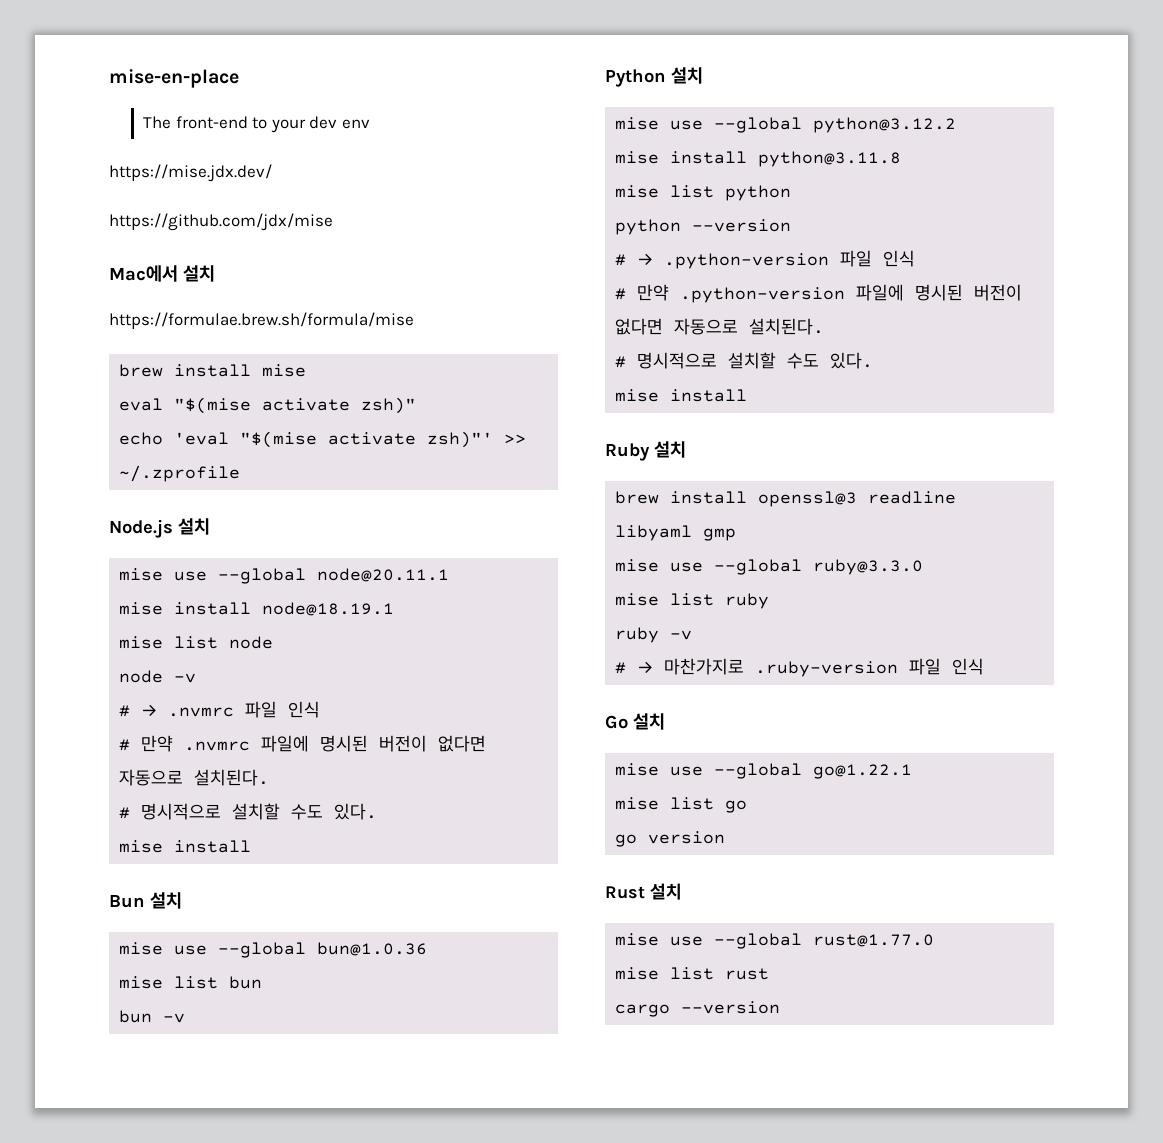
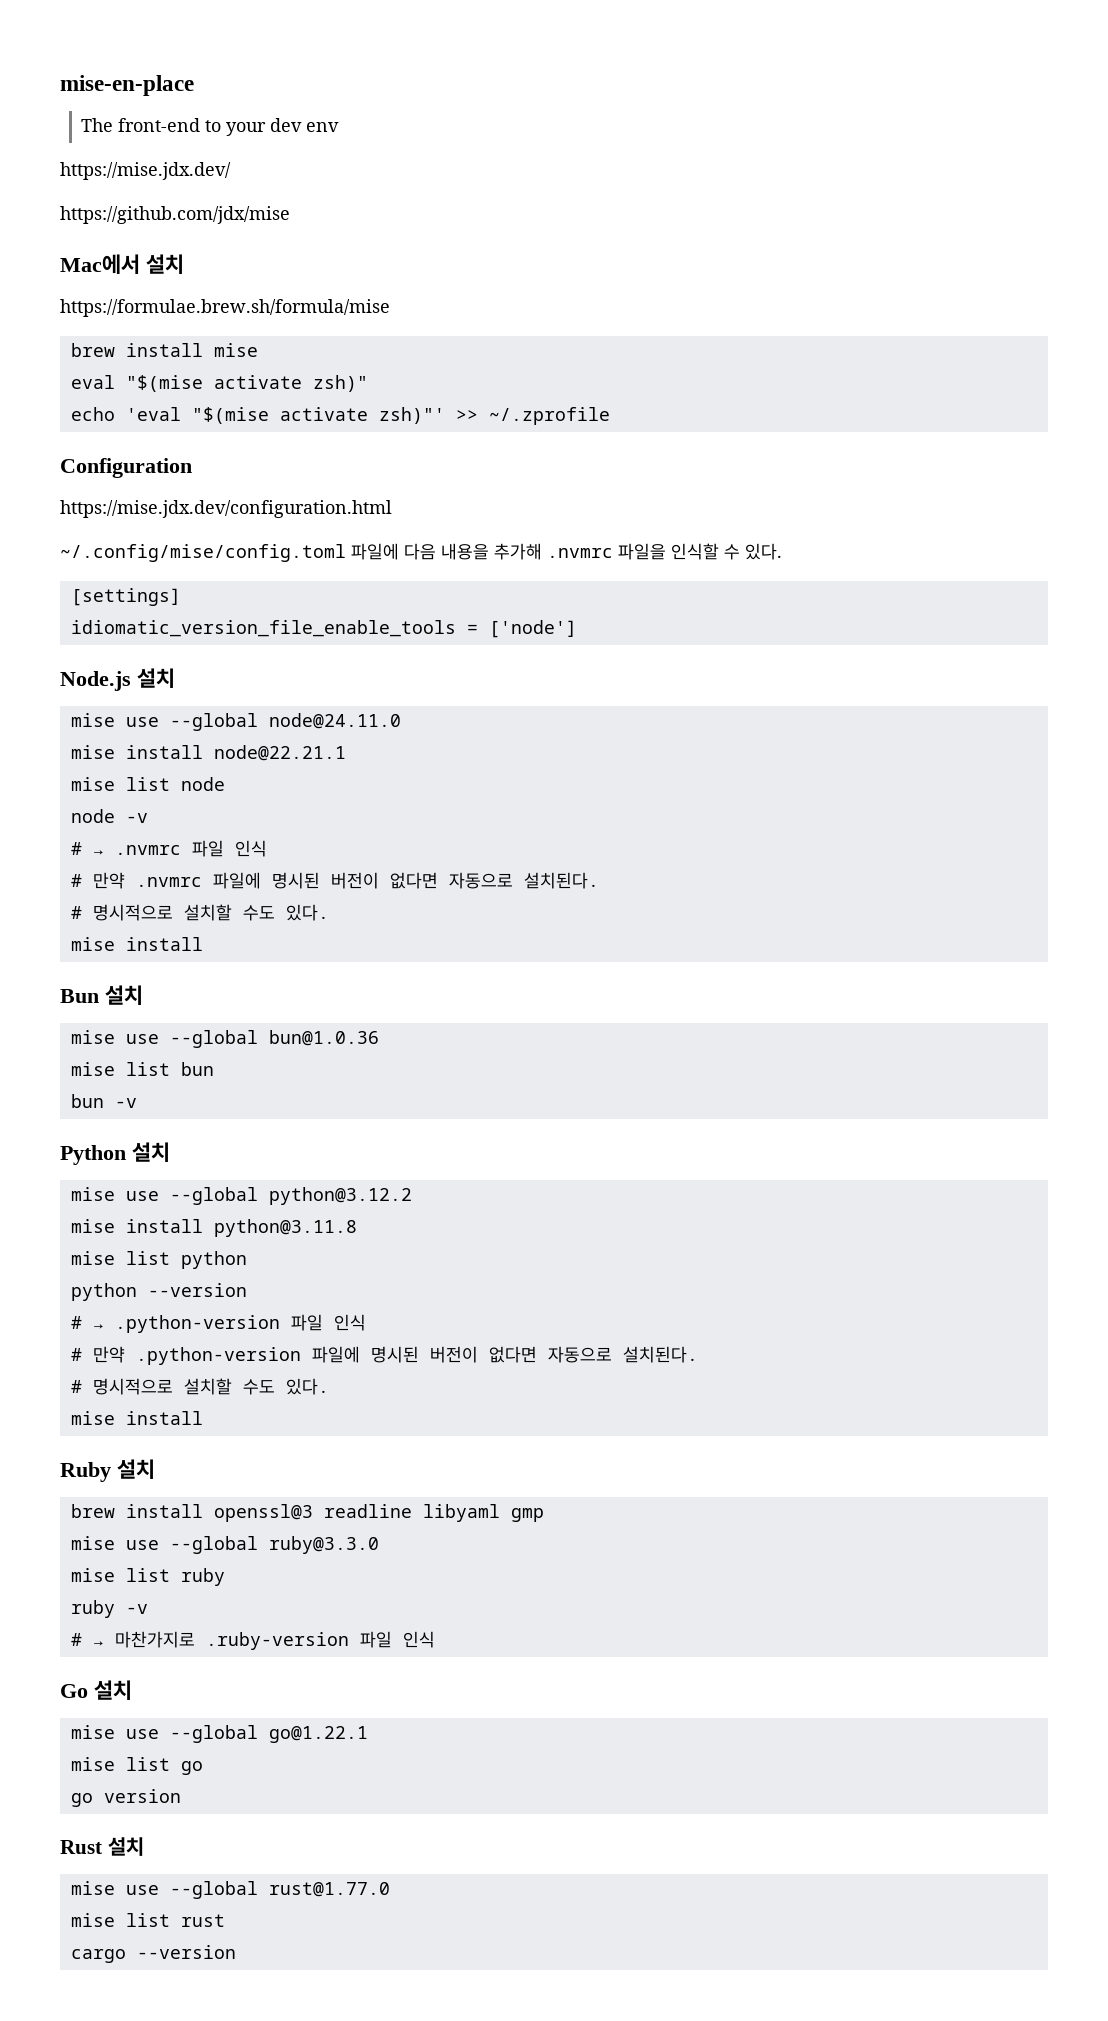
(241, 473) none -> [60,458,192,478] [60,500,392,518] [60,543,782,562] [70,588,181,606] [70,620,577,638] // Configuration // https://mise.jdx.dev/configuration.html // ~/.config/mise/config.toml 파일에 다음 내용을 추가해 .nvmrc 파일을 인식할 수 있다. // [settings] // idiomatic_version_file_enable_tools = ['node']
[317,568,450,582] [119,602,395,616] node@20.11.1 // mise install node@18.19.1 -> [268,713,401,729] [70,745,346,761] node@24.11.0 // mise install node@22.21.1

